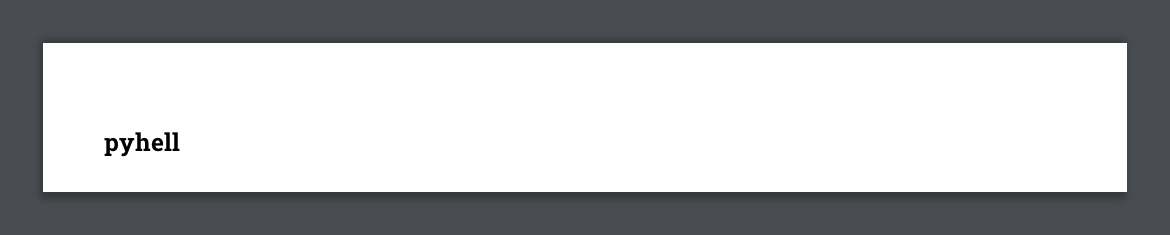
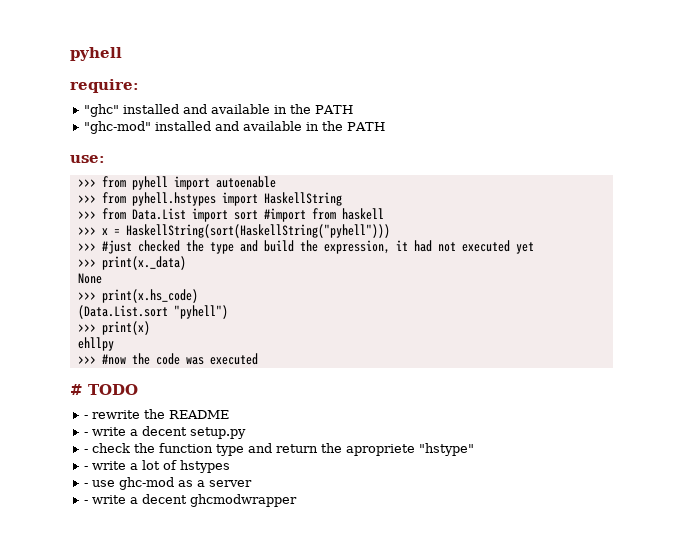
[104,132,180,157] pyhell -> [70,47,122,61] [70,79,139,93] [84,104,354,117] [84,121,386,134] [70,155,105,163] [77,176,276,190] [77,192,342,206] [77,208,384,222] [77,224,390,238] [77,240,534,254] [77,256,186,270] [77,273,102,284] [77,289,198,303] [77,305,228,319] [77,321,150,335] [77,337,114,351] [77,353,258,365] [70,384,138,395] [84,409,230,419] [84,426,247,439] [84,443,475,456] [84,460,231,473] [84,477,253,490] [84,494,298,507] pyhell // require: // "ghc" installed and available in the PATH // "ghc-mod" installed and available in the PATH // use: // >>> from pyhell import autoenable // >>> from pyhell.hstypes import HaskellString // >>> from Data.List import sort #import from haskell // >>> x = HaskellString(sort(HaskellString("pyhell"))) // >>> #just checked the type and build the expression, it had not executed yet // >>> print(x._data) // None // >>> print(x.hs_code) // (Data.List.sort "pyhell") // >>> print(x) // ehllpy // >>> #now the code was executed // # TODO // - rewrite the README // - write a decent setup.py // - check the function type and return the apropriete "hstype" // - write a lot of hstypes // - use ghc-mod as a server // - write a decent ghcmodwrapper

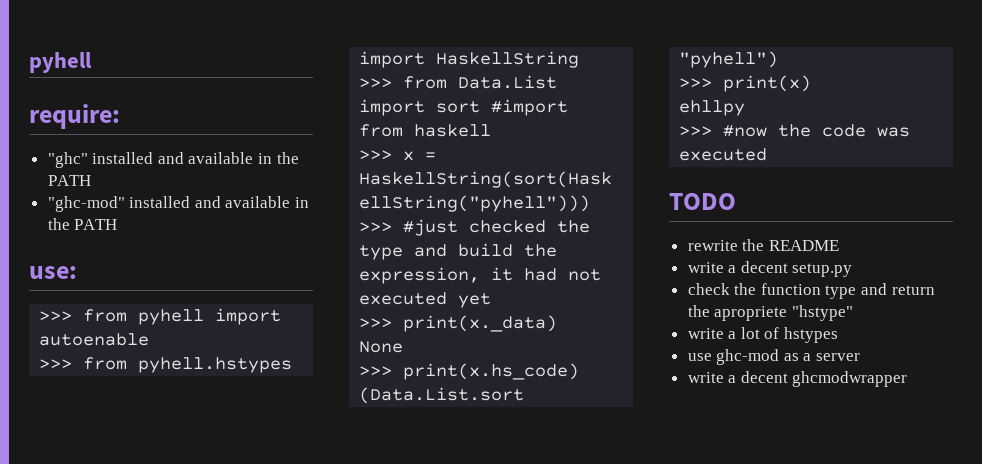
[70,384,83,395] # -> (768, 154) none
[84,415,89,419] - -> (736, 201) none
[84,432,89,436] - -> (839, 245) none
[84,449,89,453] - -> (853, 270) none
[84,466,89,470] - -> (853, 313) none
[84,483,89,487] - -> (839, 335) none
[84,500,89,504] - -> (861, 357) none

